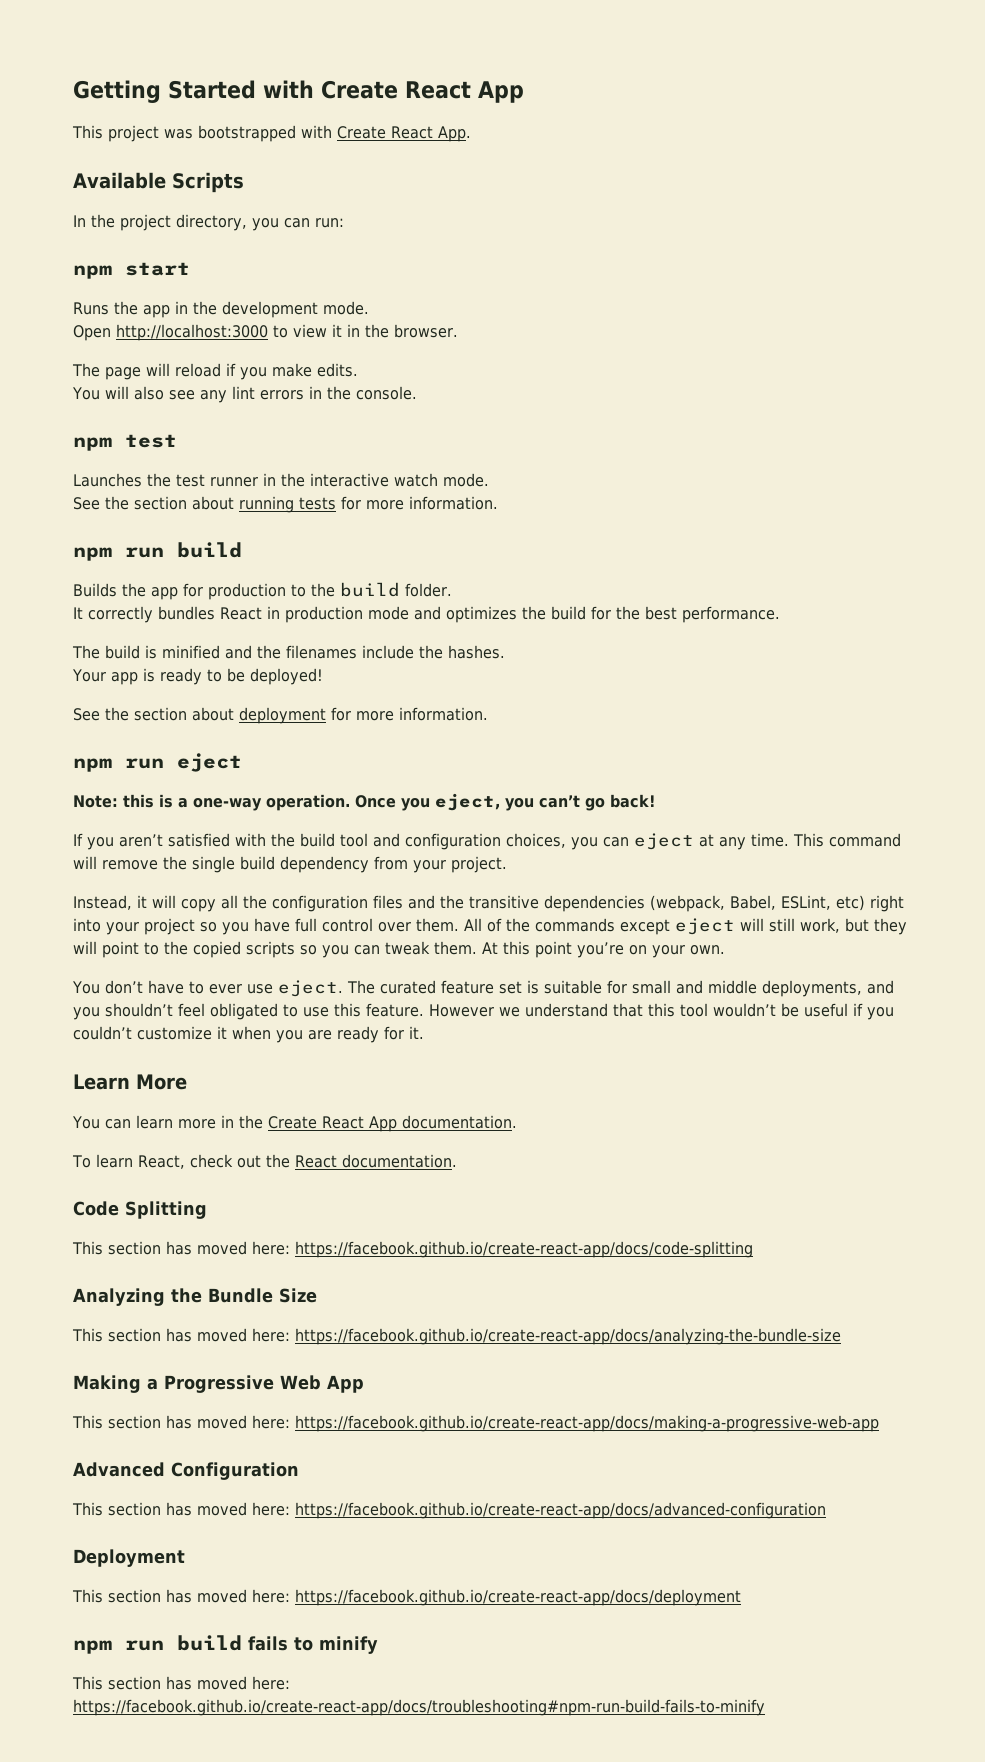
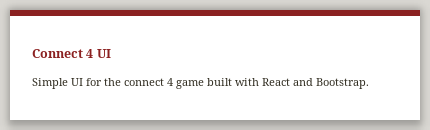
[73,80,524,103] [72,125,471,142] [73,172,244,193] [73,214,344,231] [73,262,190,279] [73,301,369,318] [73,324,458,341] [72,363,358,380] [72,386,417,403] [73,434,177,451] [73,473,489,487] [73,496,498,513] [73,542,242,561] [73,582,452,600] [73,606,780,623] [72,645,505,659] [72,668,323,685] [73,707,488,724] [73,753,242,772] [73,793,656,811] [73,833,901,850] [73,856,507,873] [73,895,904,912] [73,918,907,935] [73,941,725,958] [72,980,894,997] [73,1003,894,1020] [73,1026,424,1043] [73,1074,187,1090] [72,1115,517,1132] [72,1154,457,1169] [73,1201,207,1219] [72,1241,753,1258] [73,1288,317,1306] [72,1328,841,1345] [73,1375,364,1393] [72,1415,879,1432] [73,1462,299,1480] [72,1502,826,1519] [73,1549,185,1567] [72,1589,741,1606] [73,1635,378,1654] [72,1676,290,1690] [73,1699,765,1716] Getting Started with Create React App // This project was bootstrapped with Create React App. // Available Scripts // In the project directory, you can run: // npm start // Runs the app in the development mode. // Open http://localhost:3000 to view it in the browser. // The page will reload if you make edits. // You will also see any lint errors in the console. // npm test // Launches the test runner in the interactive watch mode. // See the section about running tests for more information. // npm run build // Builds the app for production to the build folder. // It correctly bundles React in production mode and optimizes the build for the best performance. // The build is minified and the filenames include the hashes. // Your app is ready to be deployed! // See the section about deployment for more information. // npm run eject // Note: this is a one-way operation. Once you eject, you can’t go back! // If you aren’t satisfied with the build tool and configuration choices, you can eject at any time. This command will remove the single build dependency from your project. // Instead, it will copy all the configuration files and the transitive dependencies (webpack, Babel, ESLint, etc) right into your project so you have full control over them. All of the commands except eject will still work, but they will point to the copied scripts so you can tweak them. At this point you’re on your own. // You don’t have to ever use eject. The curated feature set is suitable for small and middle deployments, and you shouldn’t feel obligated to use this feature. However we understand that this tool wouldn’t be useful if you couldn’t customize it when you are ready for it. // Learn More // You can learn more in the Create React App documentation. // To learn React, check out the React documentation. // Code Splitting // This section has moved here: https://facebook.github.io/create-react-app/docs/code-splitting // Analyzing the Bundle Size // This section has moved here: https://facebook.github.io/create-react-app/docs/analyzing-the-bundle-size // Making a Progressive Web App // This section has moved here: https://facebook.github.io/create-react-app/docs/making-a-progressive-web-app // Advanced Configuration // This section has moved here: https://facebook.github.io/create-react-app/docs/advanced-configuration // Deployment // This section has moved here: https://facebook.github.io/create-react-app/docs/deployment // npm run build fails to minify // This section has moved here: https://facebook.github.io/create-react-app/docs/troubleshooting#npm-run-build-fails-to-minify -> [32,49,111,58] [32,78,369,89] Connect 4 UI // Simple UI for the connect 4 game built with React and Bootstrap.

